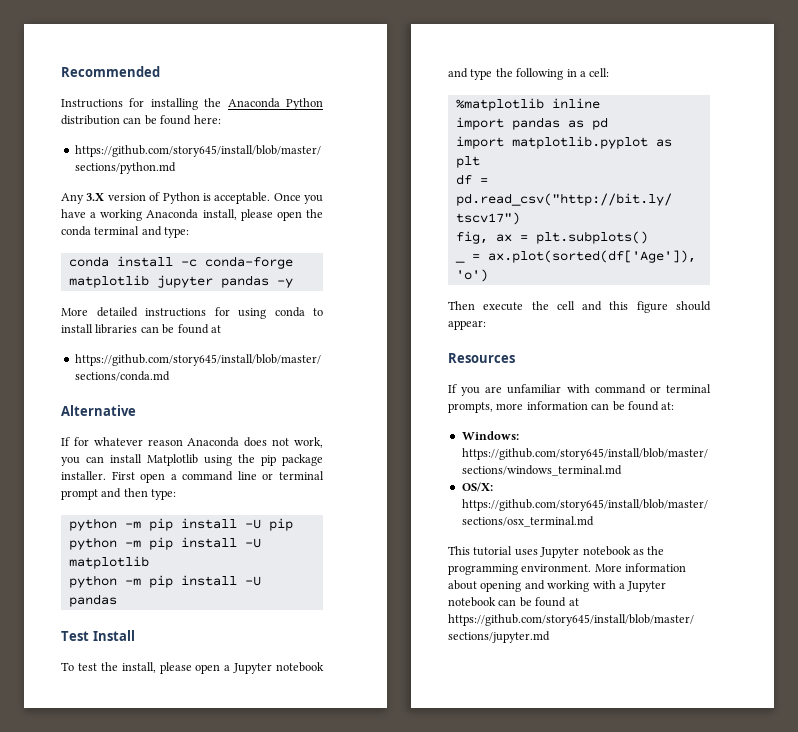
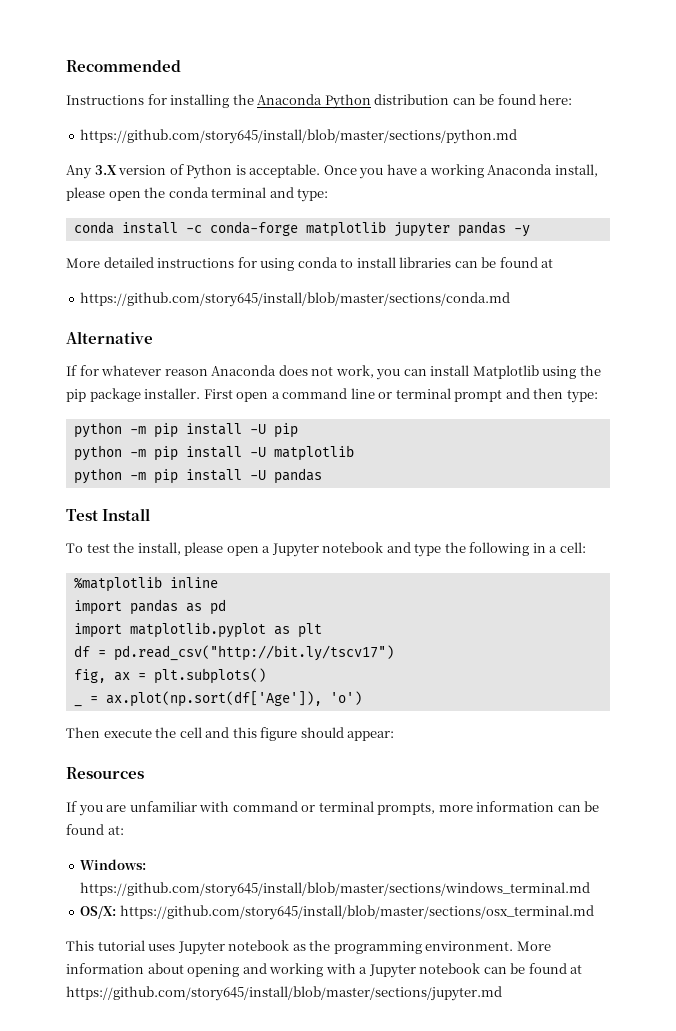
[487,250,696,263] ax.plot(sorted(df['Age']), -> [105,691,322,707] ax.plot(np.sort(df['Age']),

